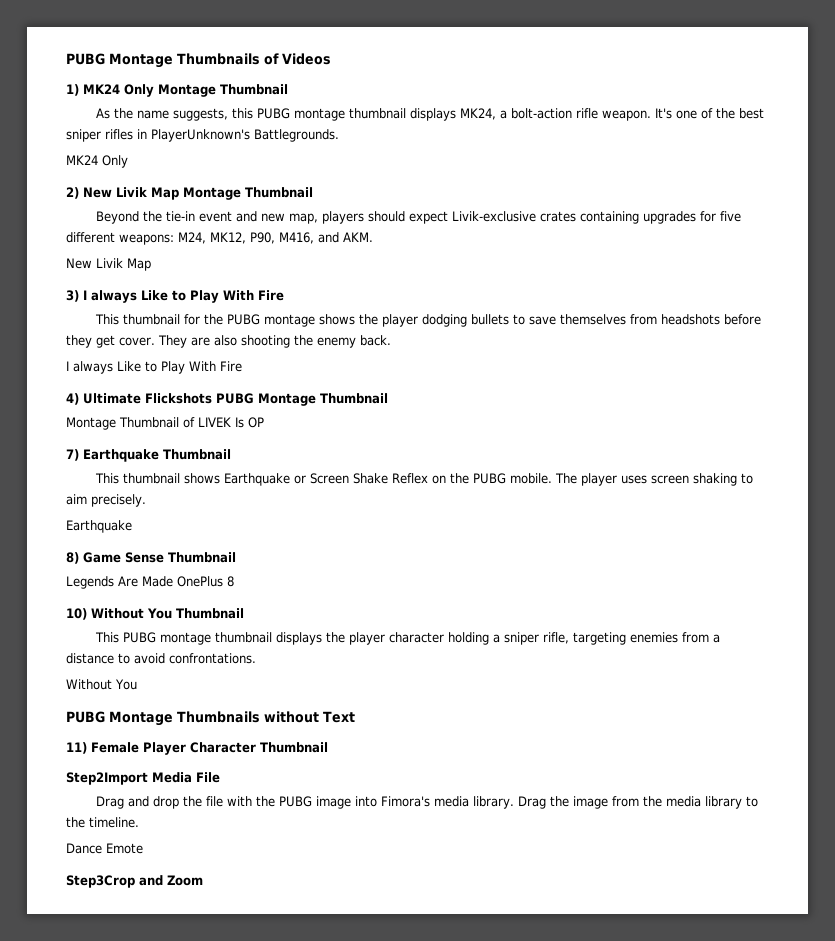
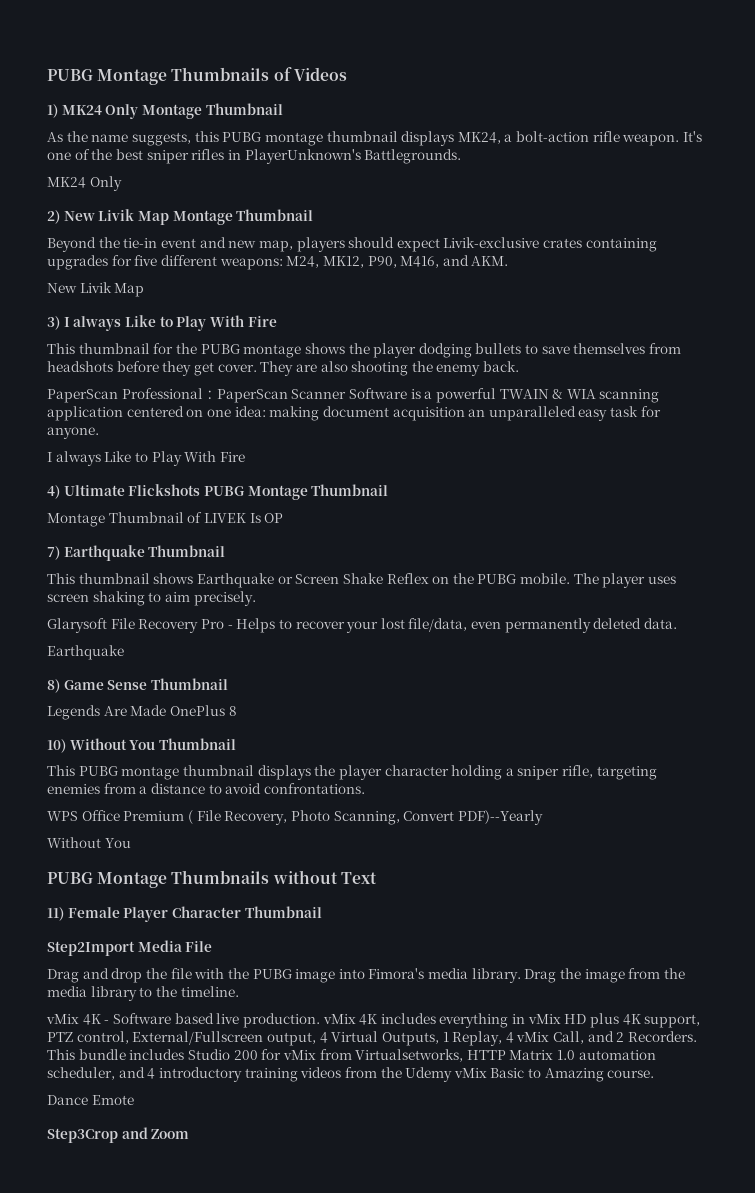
(391, 340) none -> [47,388,660,403] [47,406,661,421] [47,427,99,439] // PaperScan Professional：PaperScan Scanner Software is a powerful TWAIN & WIA scanning application centered on one idea: making document acquisition an unparalleled easy task for anyone.
(146, 500) none -> [47,618,678,633] // Glarysoft File Recovery Pro - Helps to recover your lost file/data, even permanently deleted data.
(256, 658) none -> [47,810,543,825] // WPS Office Premium ( File Recovery, Photo Scanning, Convert PDF)--Yearly
(139, 822) none -> [46,1013,701,1028] [47,1031,698,1046] [47,1049,656,1062] [47,1067,655,1082] // vMix 4K - Software based live production. vMix 4K includes everything in vMix HD plus 4K support, PTZ control, External/Fullscreen output, 4 Virtual Outputs, 1 Replay, 4 vMix Call, and 2 Recorders. This bundle includes Studio 200 for vMix from Virtualsetworks, HTTP Matrix 1.0 automation scheduler, and 4 introductory training videos from the Udemy vMix Basic to Amazing course.

